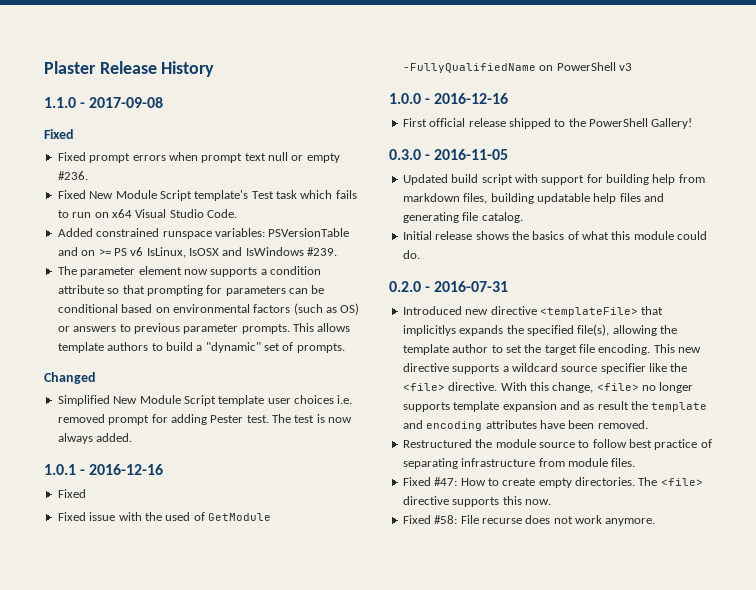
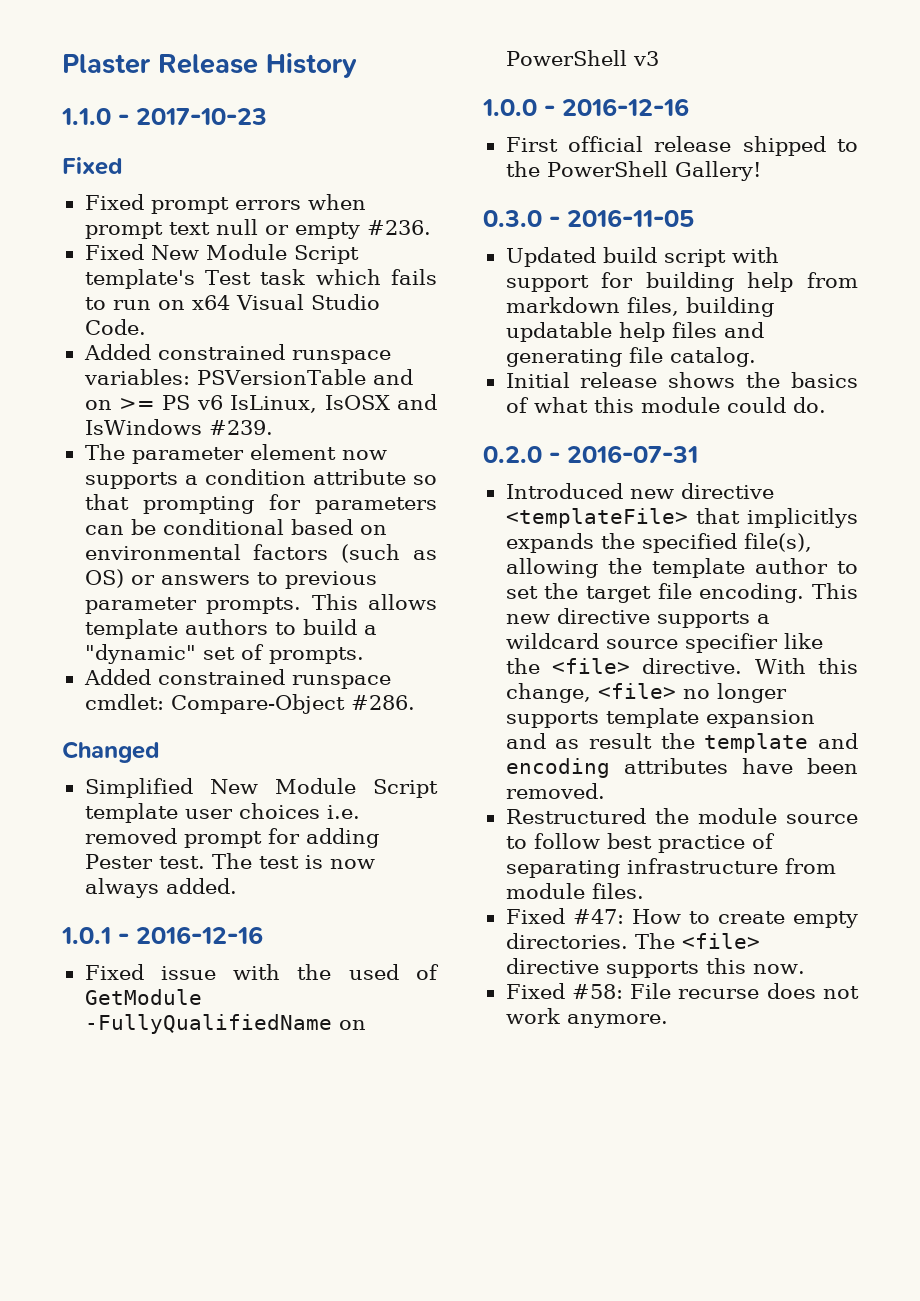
[89,97,164,108] 2017-09-08 -> [136,108,267,125] 2017-10-23
(345, 348) none -> [83,669,391,689] [84,694,415,714] // Added constrained runspace cmdlet: Compare-Object #286.
[57,512,86,521] // Fixed -> (144, 972) none

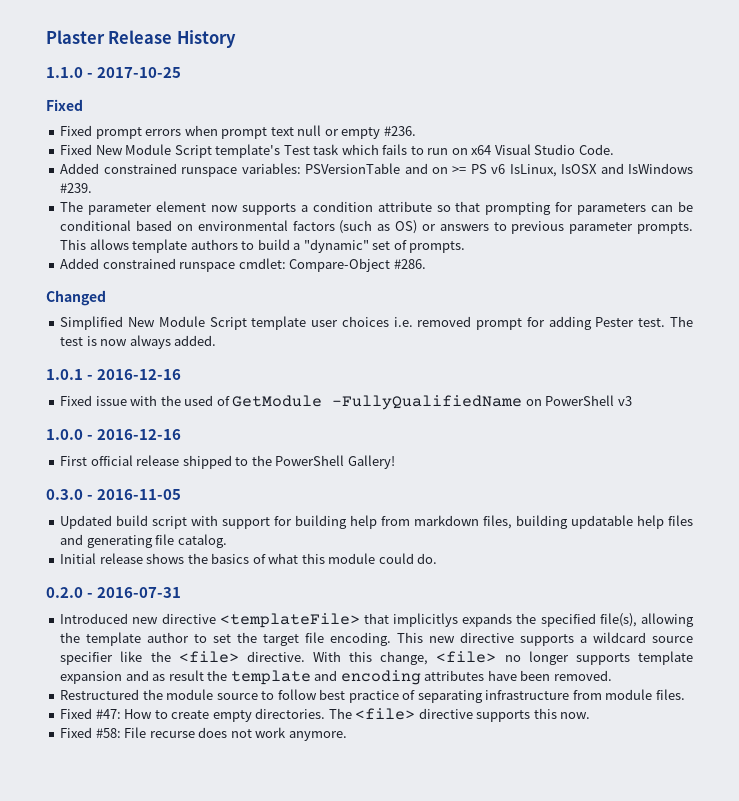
[136,108,267,125] 2017-10-23 -> [97,67,182,78] 2017-10-25

